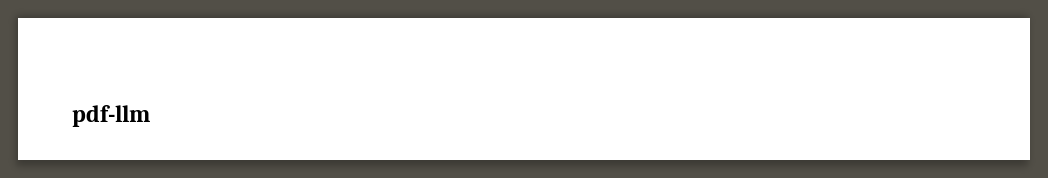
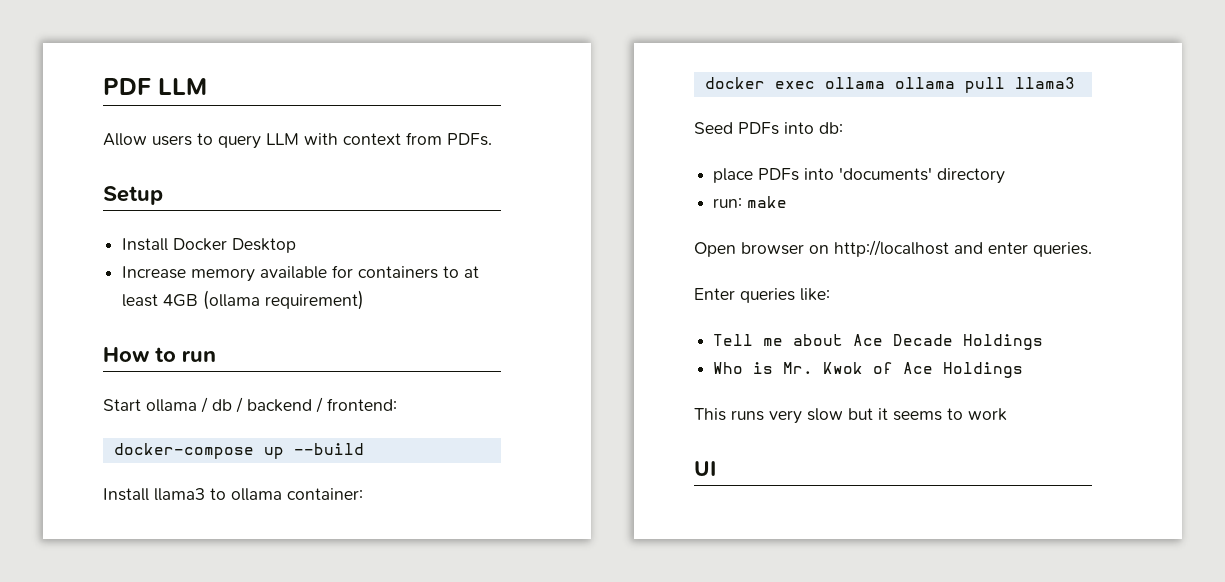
[72,105,150,127] pdf-llm -> [103,78,207,95] [103,132,492,149] [103,186,163,205] [122,238,297,253] [122,265,480,282] [122,290,365,310] [103,347,216,362] [103,397,397,413] [113,443,364,459] [103,488,363,501] [704,77,1075,93] [694,122,843,135] [713,167,1006,184] [713,196,788,208] [694,240,1092,257] [694,288,830,303] [713,334,1044,350] [713,362,1024,378] [694,408,1007,424] [694,461,716,476] PDF LLM // Allow users to query LLM with context from PDFs. // Setup // Install Docker Desktop // Increase memory available for containers to at least 4GB (ollama requirement) // How to run // Start ollama / db / backend / frontend: // docker-compose up --build // Install llama3 to ollama container: // docker exec ollama ollama pull llama3 // Seed PDFs into db: // place PDFs into 'documents' directory // run: make // Open browser on http://localhost and enter queries. // Enter queries like: // Tell me about Ace Decade Holdings // Who is Mr. Kwok of Ace Holdings // This runs very slow but it seems to work // UI

